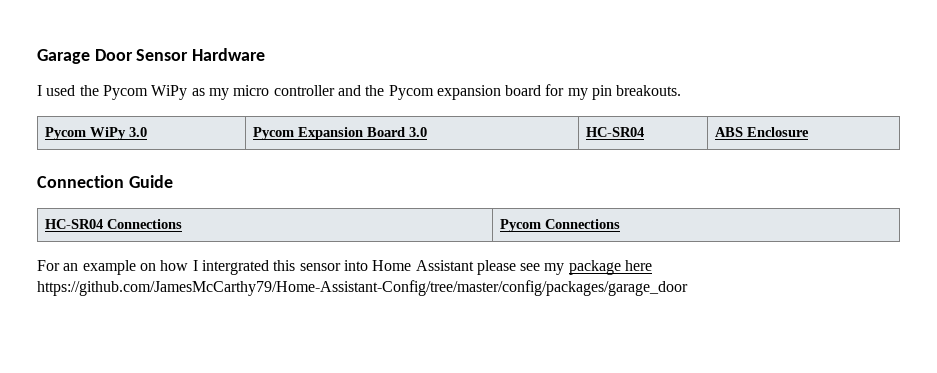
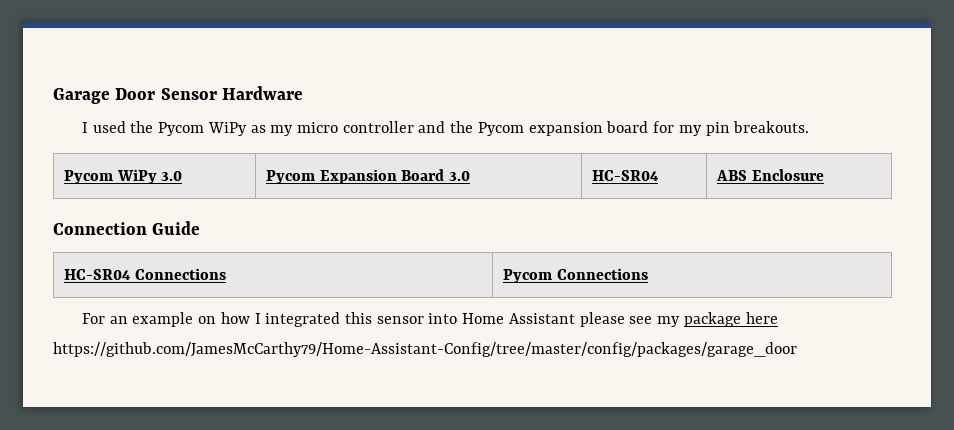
[201,260,269,275] intergrated -> [265,312,341,327] integrated

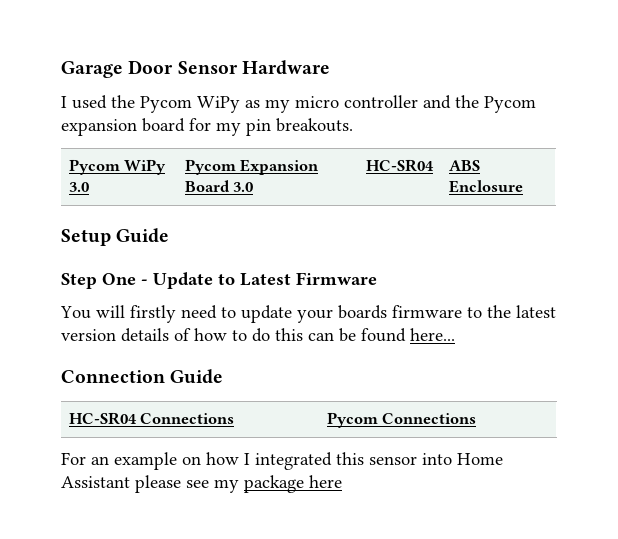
(824, 175) none -> [61,228,170,246] [61,272,377,289] [60,305,556,323] [61,328,455,342] // Setup Guide // Step One - Update to Latest Firmware // You will firstly need to update your boards firmware to the latest version details of how to do this can be found here...
[53,342,797,357] https://github.com/JamesMcCarthy79/Home-Assistant-Config/tree/master/config/packages/garage_door -> (342, 481) none

